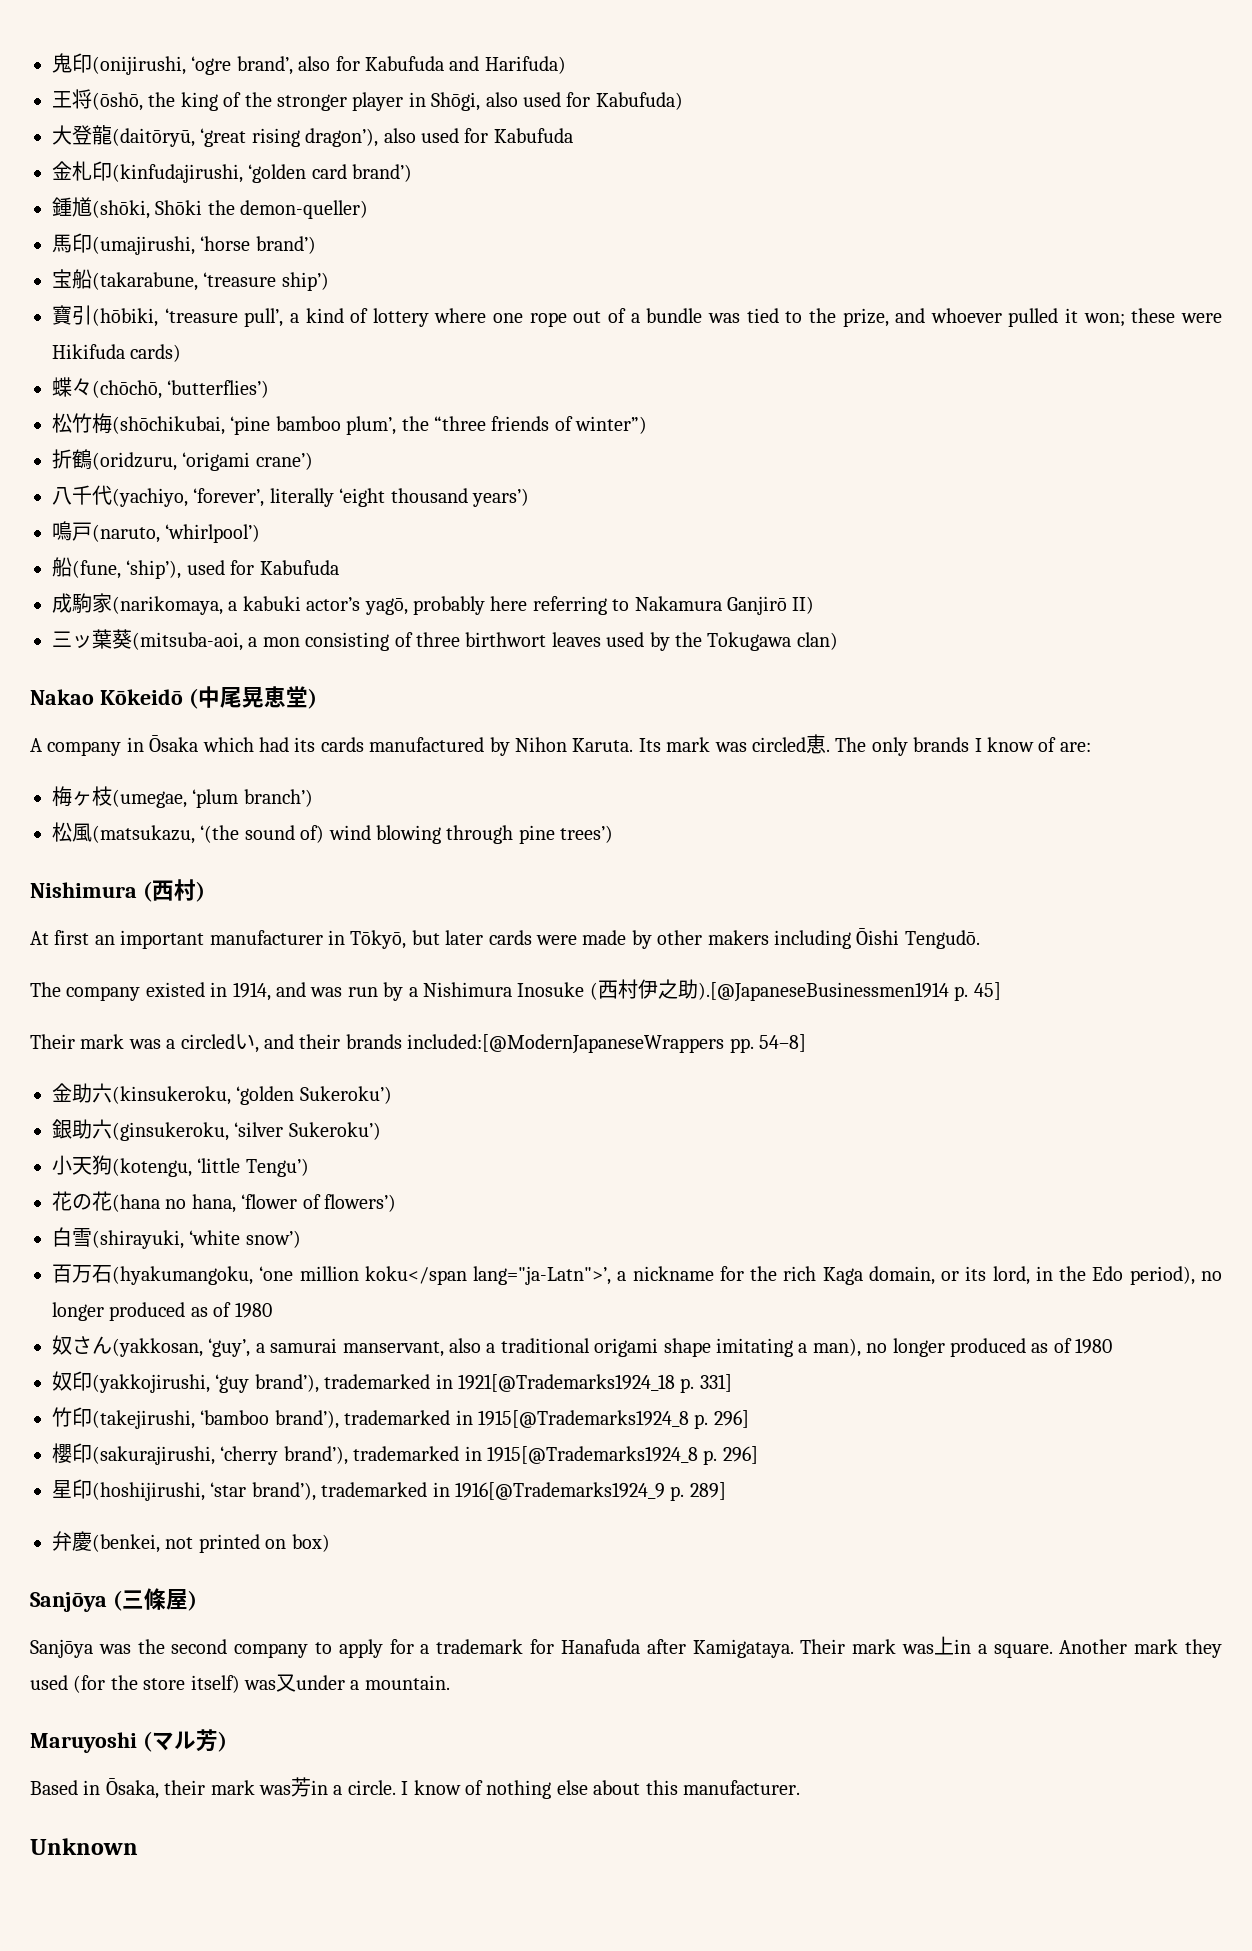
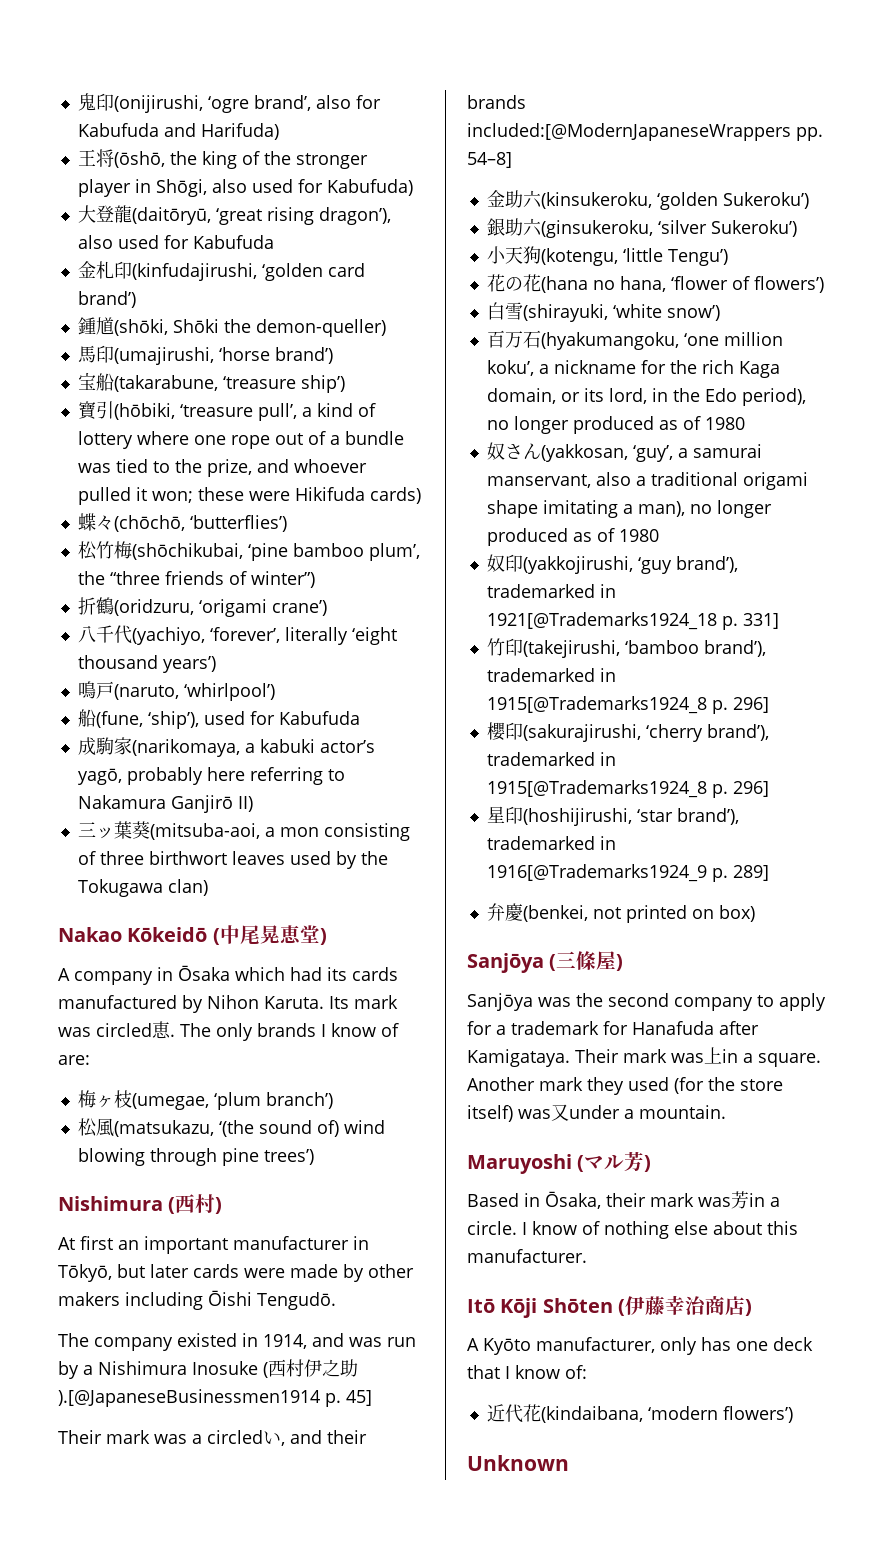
[364,1266,612,1285] koku</span lang="ja-Latn">’, -> [486,360,534,376] koku’,
(800, 1787) none -> [467,1295,752,1318] [467,1337,813,1355] [467,1365,587,1379] [486,1404,793,1423] // Itō Kōji Shōten (伊藤幸治商店) // A Kyōto manufacturer, only has one deck that I know of: // 近代花(kindaibana, ‘modern flowers’)

